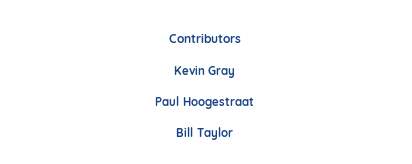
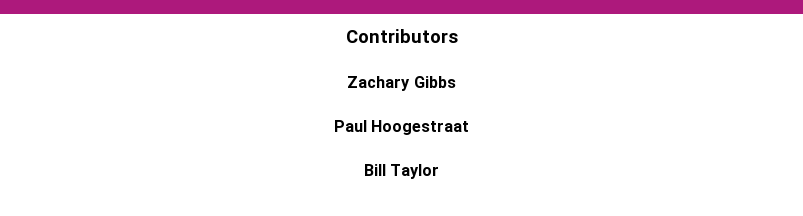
[173,65,236,78] Kevin Gray -> [347,76,456,91] Zachary Gibbs

